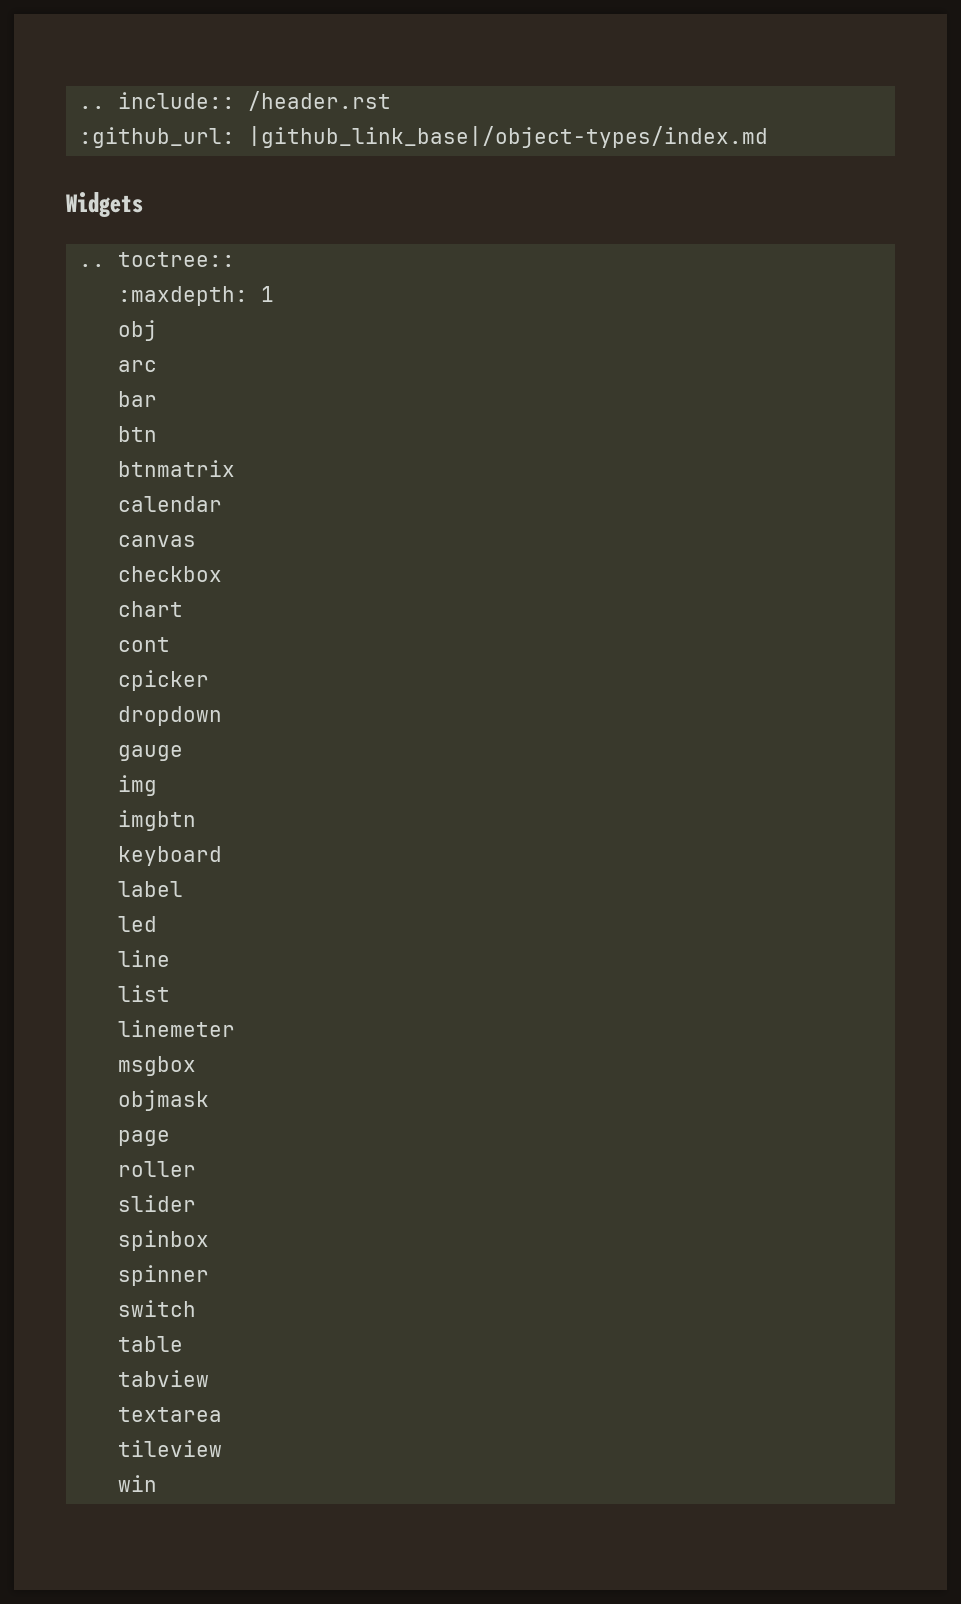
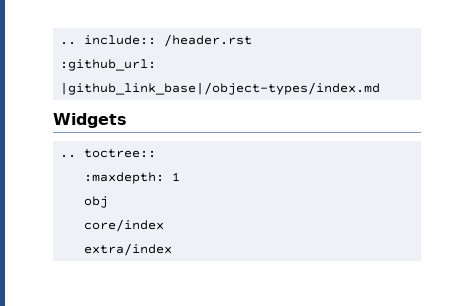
[117,360,157,372] [117,391,157,407] [117,426,157,442] [117,460,235,477] [117,496,222,512] [117,535,196,547] [117,566,222,582] [117,601,183,617] [117,637,170,652] [117,670,209,691] [117,706,222,726] [117,745,183,761] [117,775,157,796] [117,810,196,831] [117,846,222,866] [117,881,183,897] [117,916,157,932] [117,950,170,967] [117,985,170,1002] [117,1020,235,1037] [117,1056,196,1076] [117,1090,209,1111] [117,1130,170,1146] [117,1161,196,1177] [117,1195,196,1212] [117,1230,209,1251] [117,1265,209,1286] [117,1300,196,1317] [117,1336,183,1352] [117,1370,209,1387] [117,1407,222,1422] [117,1440,222,1457] [117,1475,157,1492] arc // bar // btn // btnmatrix // calendar // canvas // checkbox // chart // cont // cpicker // dropdown // gauge // img // imgbtn // keyboard // label // led // line // list // linemeter // msgbox // objmask // page // roller // slider // spinbox // spinner // switch // table // tabview // textarea // tileview // win -> [83,219,164,232] [83,243,172,256] core/index // extra/index

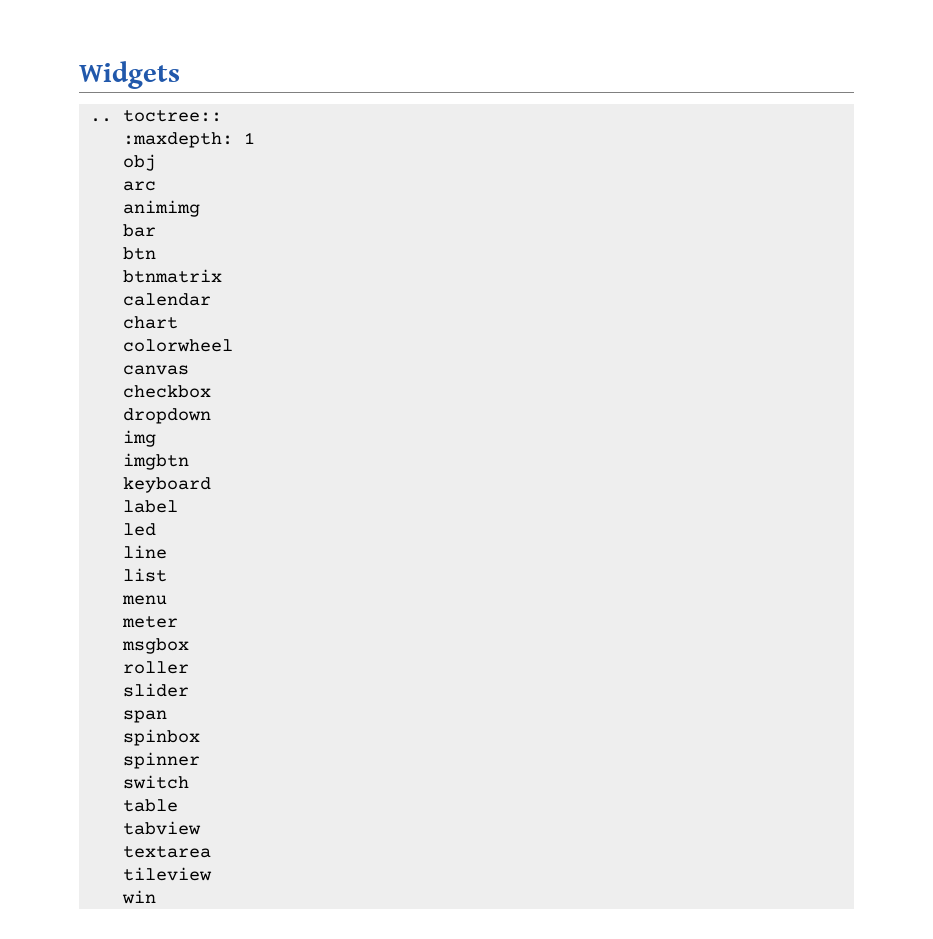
[59,34,252,47] [59,59,156,71] [59,82,380,95] .. include:: /header.rst // :github_url: |github_link_base|/object-types/index.md // -> (79, 75) none
[83,219,164,232] [83,243,172,256] core/index // extra/index -> [122,181,156,191] [122,200,200,217] [122,224,156,237] [122,247,156,260] [122,269,222,283] [122,293,211,306] [122,316,178,329] [122,339,233,352] [122,365,189,375] [122,385,211,398] [122,408,211,424] [122,430,156,447] [122,453,189,470] [122,477,211,493] [122,500,178,513] [122,523,156,536] [122,545,167,559] [122,568,167,582] [121,595,167,605] [121,616,178,628] [121,638,189,654] [122,661,189,674] [122,683,189,697] [122,710,167,723] [122,729,200,746] [122,752,200,769] [122,775,189,789] [122,799,178,812] [122,821,201,835] [122,846,211,858] [122,867,212,881] [121,890,156,904] arc // animimg // bar // btn // btnmatrix // calendar // chart // colorwheel // canvas // checkbox // dropdown // img // imgbtn // keyboard // label // led // line // list // menu // meter // msgbox // roller // slider // span // spinbox // spinner // switch // table // tabview // textarea // tileview // win

